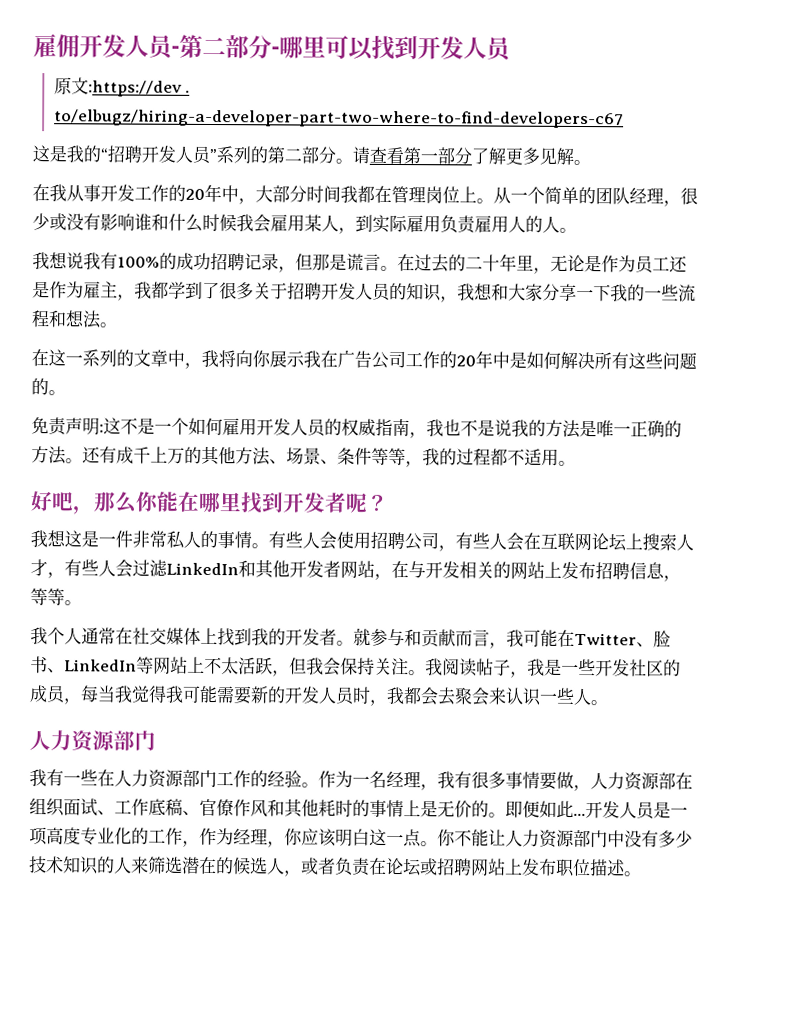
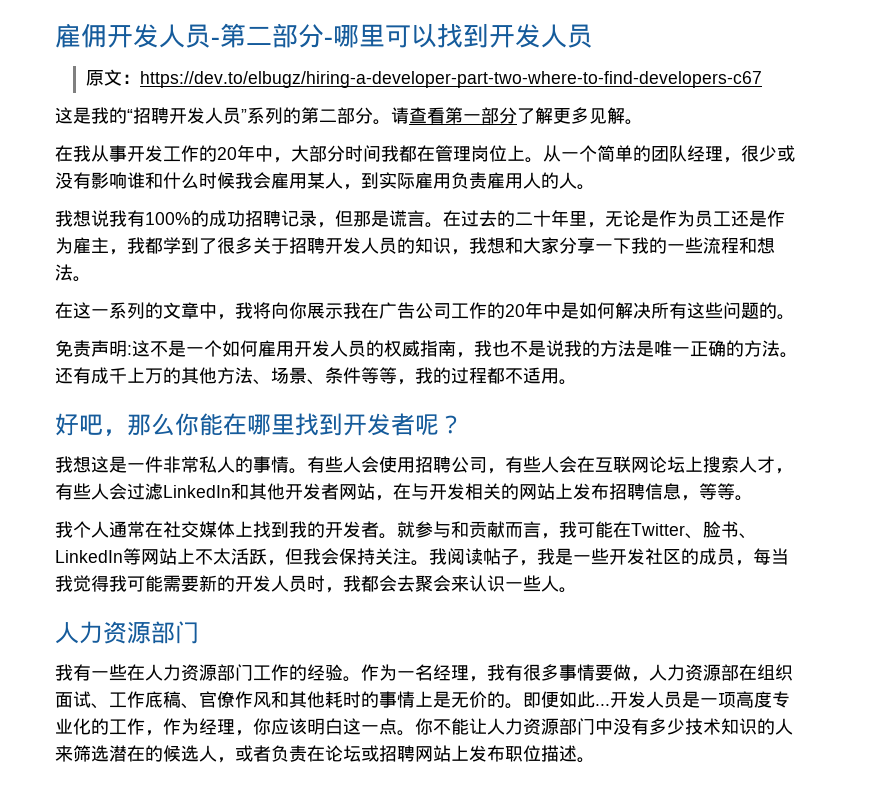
[87,80,191,97] [53,109,624,129] :https://dev . to/elbugz/hiring-a-developer-part-two-where-to-find-developers-c67 -> [121,71,762,88] ：https://dev.to/elbugz/hiring-a-developer-part-two-where-to-find-developers-c67

